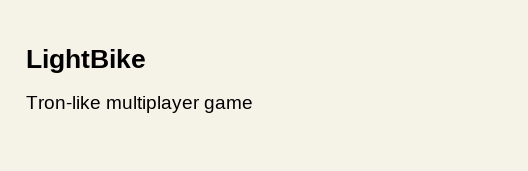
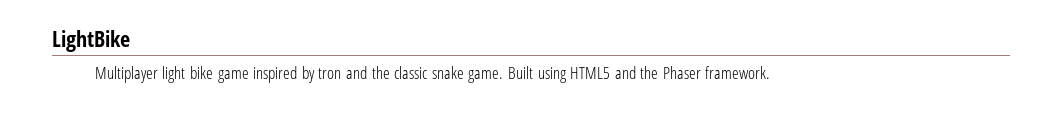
[26,96,254,113] Tron-like multiplayer game -> [94,66,771,83] Multiplayer light bike game inspired by tron and the classic snake game. Built using HTML5 and the Phaser framework.

